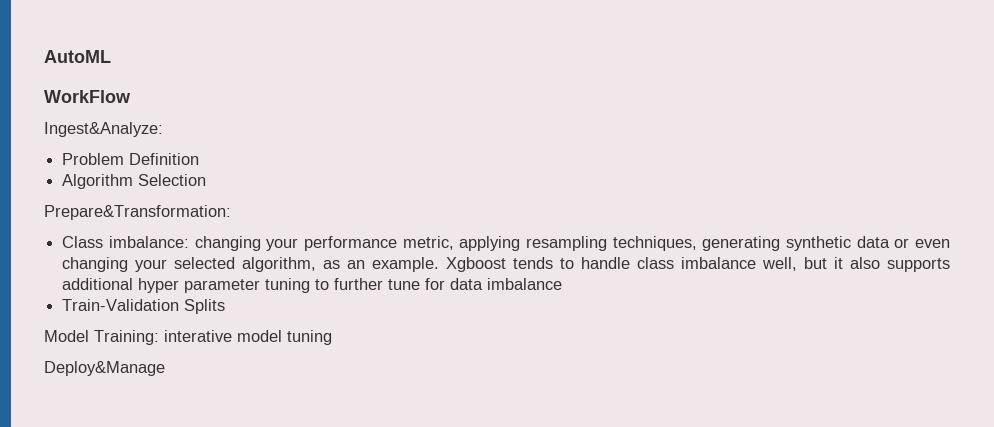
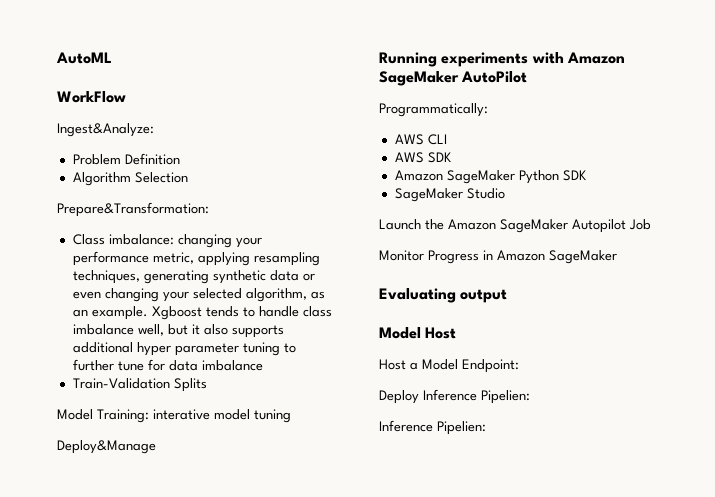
(165, 368) none -> [379,52,625,67] [379,71,528,86] [379,103,488,117] [394,134,447,145] [394,152,451,163] [394,170,586,184] [394,188,505,202] [379,219,651,233] [379,250,617,264] [379,288,508,303] [379,327,457,339] [379,359,519,373] [379,389,530,404] [379,420,486,435] // Running experiments with Amazon SageMaker AutoPilot // Programmatically: // AWS CLI // AWS SDK // Amazon SageMaker Python SDK // SageMaker Studio // Launch the Amazon SageMaker Autopilot Job // Monitor Progress in Amazon SageMaker // Evaluating output // Model Host // Host a Model Endpoint: // Deploy Inference Pipelien: // Inference Pipelien:

